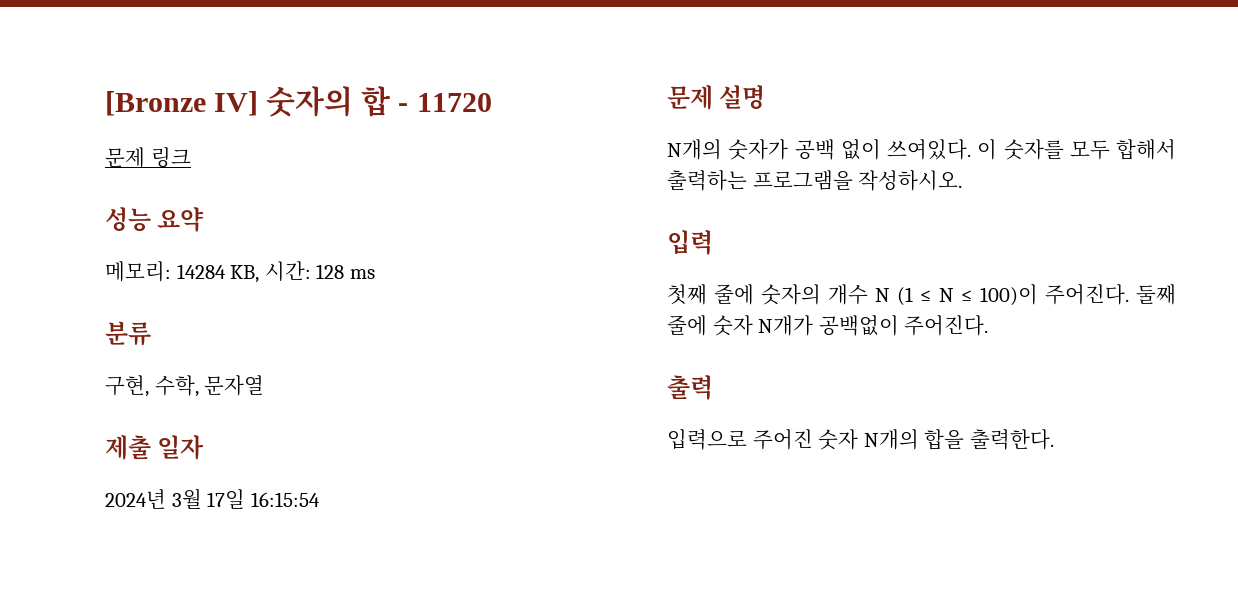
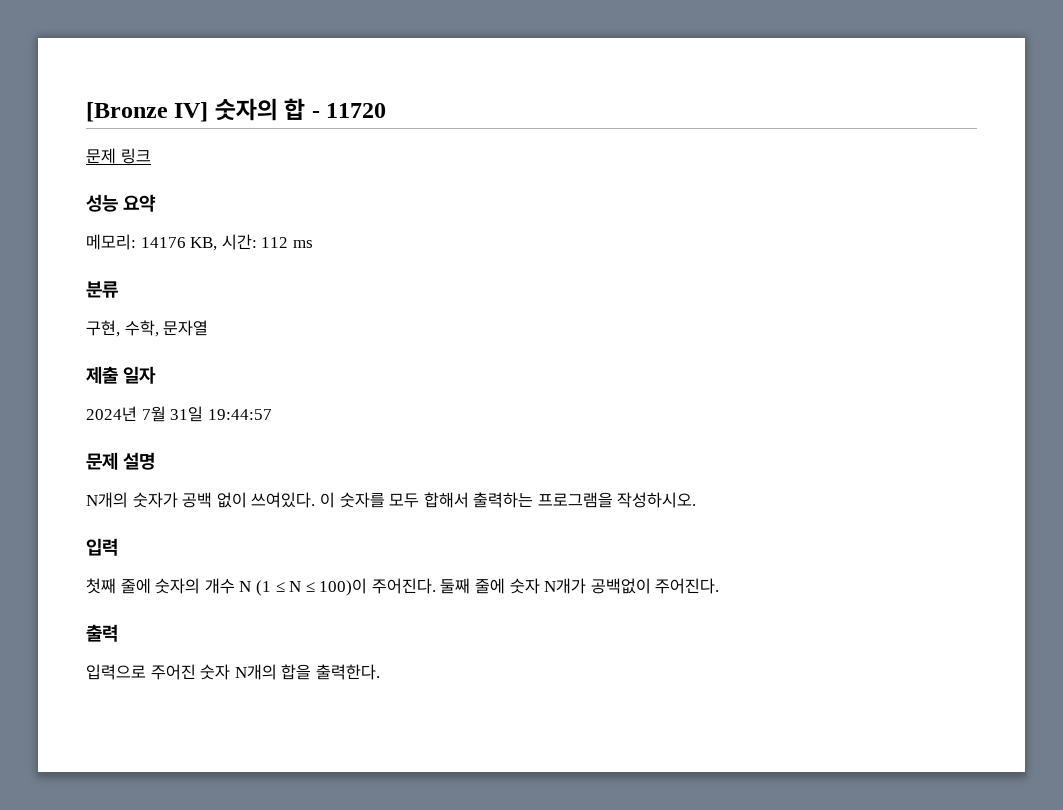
[176,264,226,279] 14284 -> [140,237,186,248] 14176
[316,264,345,279] 128 -> [261,237,289,248] 112
[171,488,320,509] 3월 17일 16:15:54 -> [141,406,272,422] 7월 31일 19:44:57

